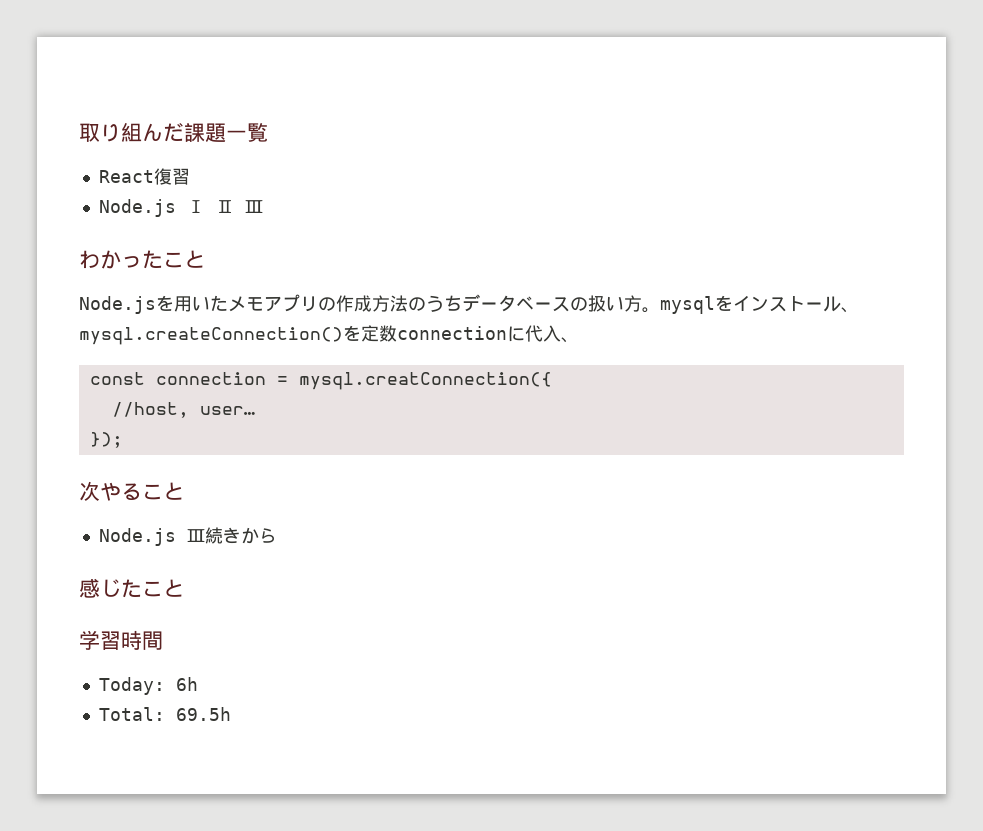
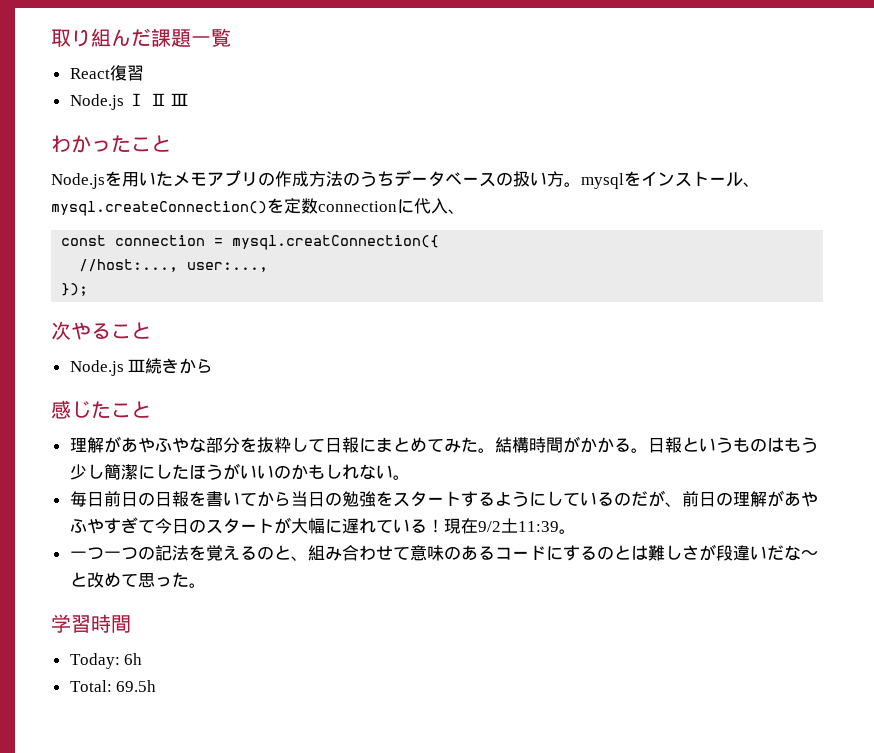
[111,402,255,418] //host, user… -> [79,259,269,272] //host:..., user:...,
(184, 588) none -> [69,436,818,453] [69,463,410,480] [69,490,818,507] [69,517,576,534] [69,544,818,561] [69,572,206,588] // 理解があやふやな部分を抜粋して日報にまとめてみた。結構時間がかかる。日報というものはもう少し簡潔にしたほうがいいのかもしれない。 // 毎日前日の日報を書いてから当日の勉強をスタートするようにしているのだが、前日の理解があやふやすぎて今日のスタートが大幅に遅れている！現在9/2土11:39。 // 一つ一つの記法を覚えるのと、組み合わせて意味のあるコードにするのとは難しさが段違いだな〜と改めて思った。

